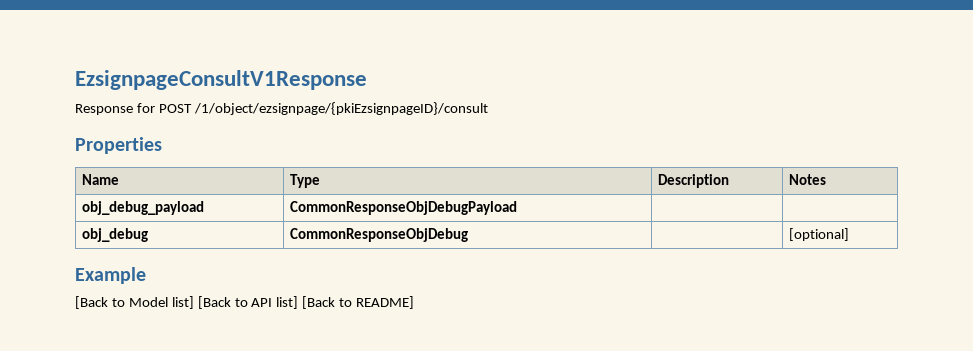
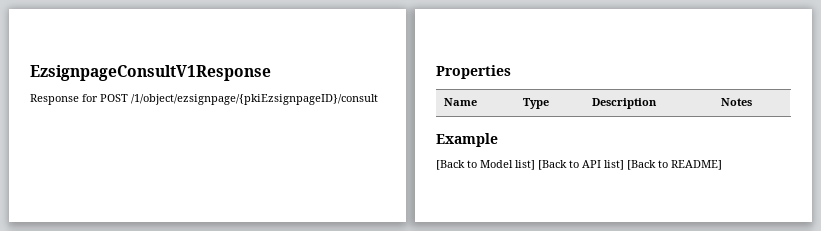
[82,201,205,215] [290,201,518,215] [82,228,149,242] [290,228,469,242] [789,228,850,241] // obj_debug_payload | CommonResponseObjDebugPayload | | // obj_debug | CommonResponseObjDebug | | [optional] -> (753, 102) none

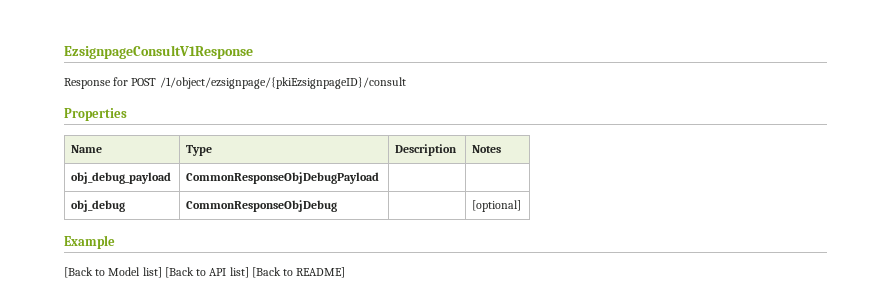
(753, 102) none -> [71,172,172,184] [186,172,380,184] [71,200,126,212] [186,200,338,212] [472,200,522,212] // obj_debug_payload | CommonResponseObjDebugPayload | | // obj_debug | CommonResponseObjDebug | | [optional]

